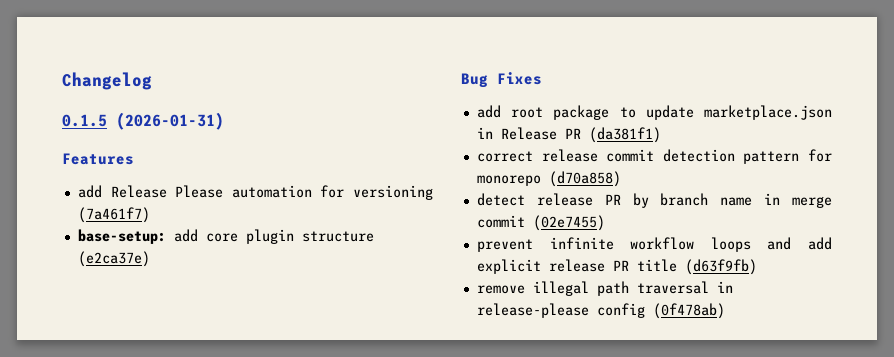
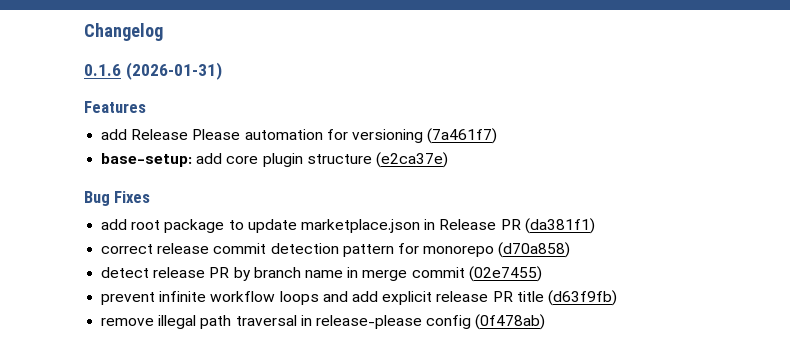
[62,114,107,127] 0.1.5 -> [84,64,121,76] 0.1.6

